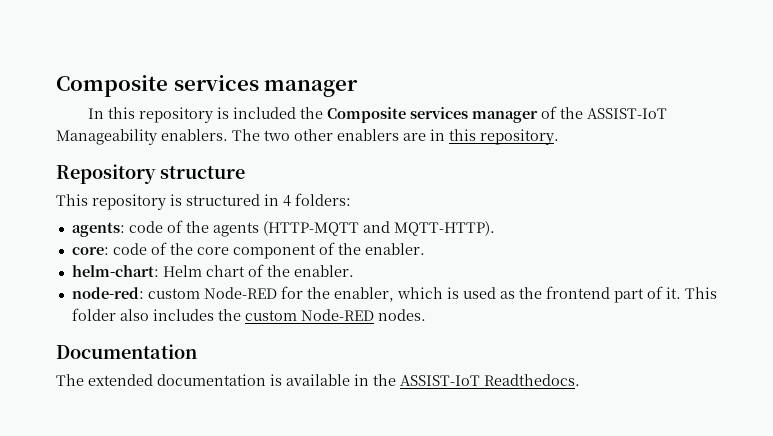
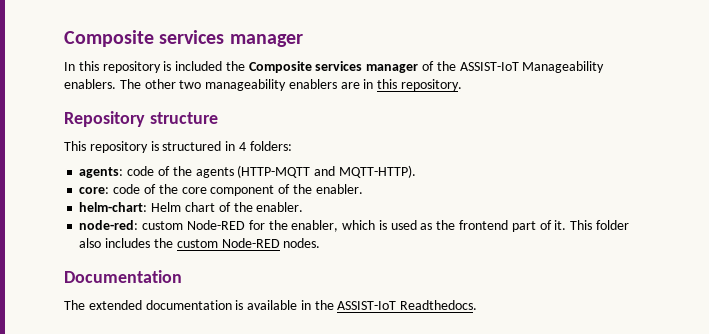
[264,129,333,141] two other -> [144,79,287,91] other two manageability

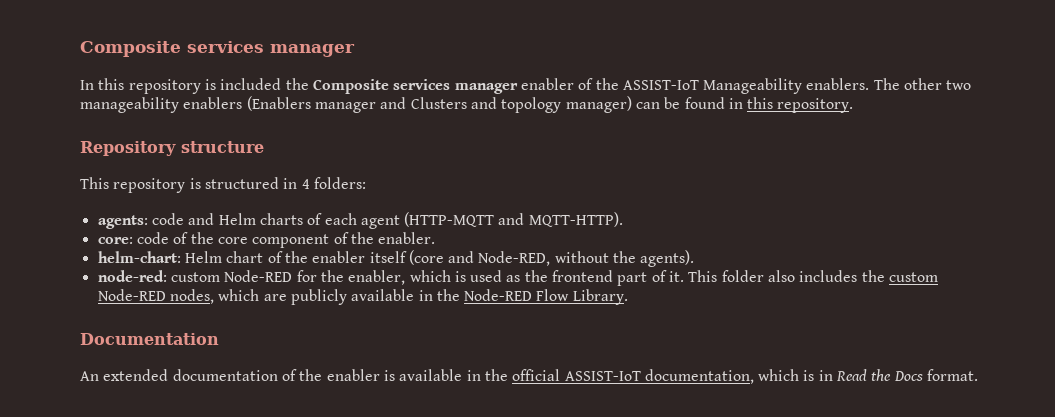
(419, 68) none -> [520,78,574,90] enabler
[340,82,360,89] are -> [246,96,725,113] (Enablers manager and Clusters and topology manager) can be found
[157,166,234,178] of the agents -> [188,213,400,229] and Helm charts of each agent
[256,202,304,212] enabler. -> [312,250,695,267] enabler itself (core and Node-RED, without the agents).
[283,238,321,248] nodes. -> [169,289,628,305] nodes, which are publicly available in the Node-RED Flow Library.
[64,300,85,310] The -> [80,371,99,381] An
(232, 305) none -> [281,369,380,381] of the enabler
[337,300,478,310] ASSIST-IoT Readthedocs. -> [512,369,979,384] official ASSIST-IoT documentation, which is in Read the Docs format.

